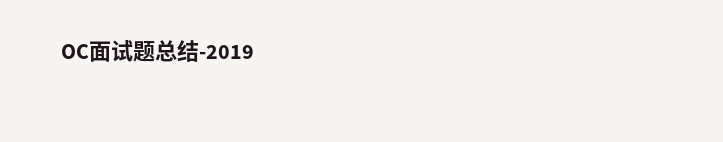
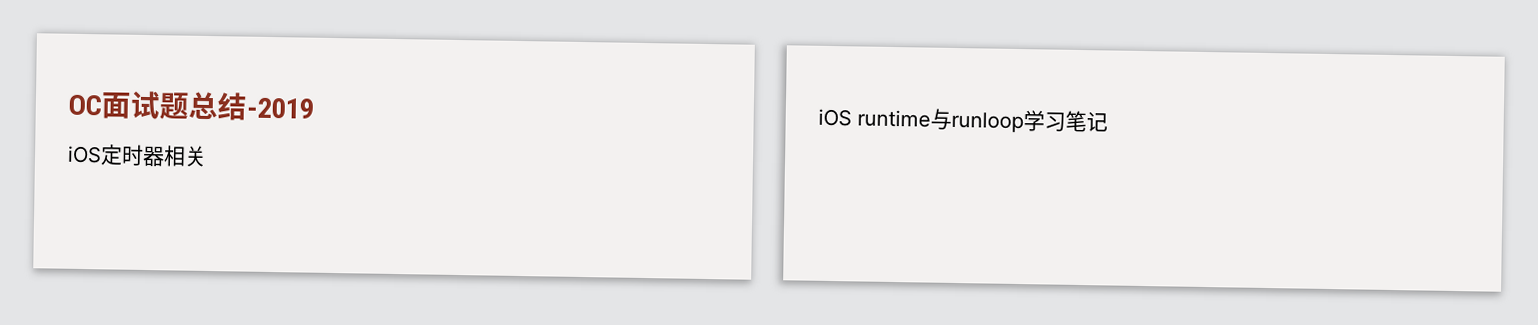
(254, 52) none -> [67,144,207,167] [818,108,1108,134] // iOS定时器相关 // iOS runtime与runloop学习笔记

